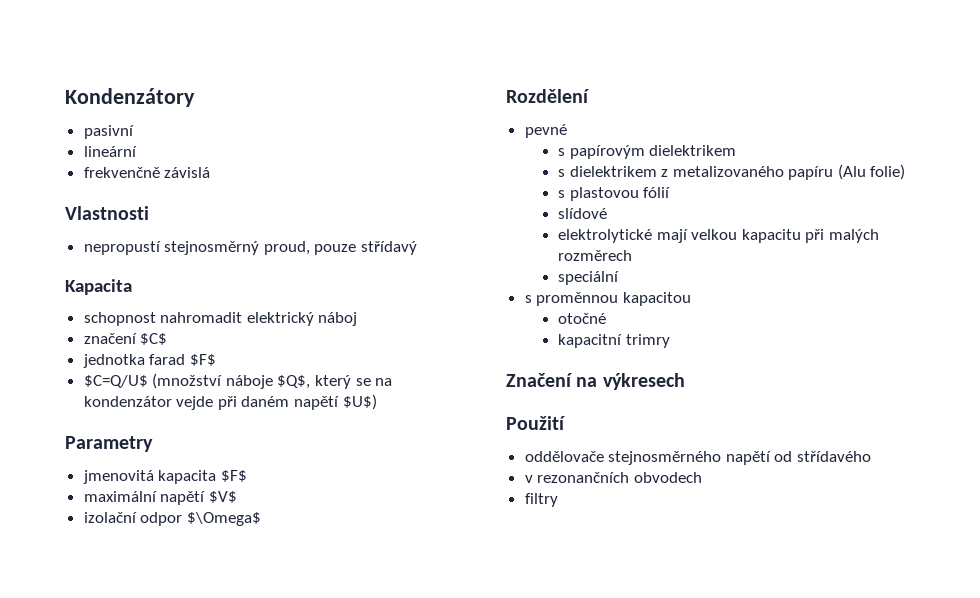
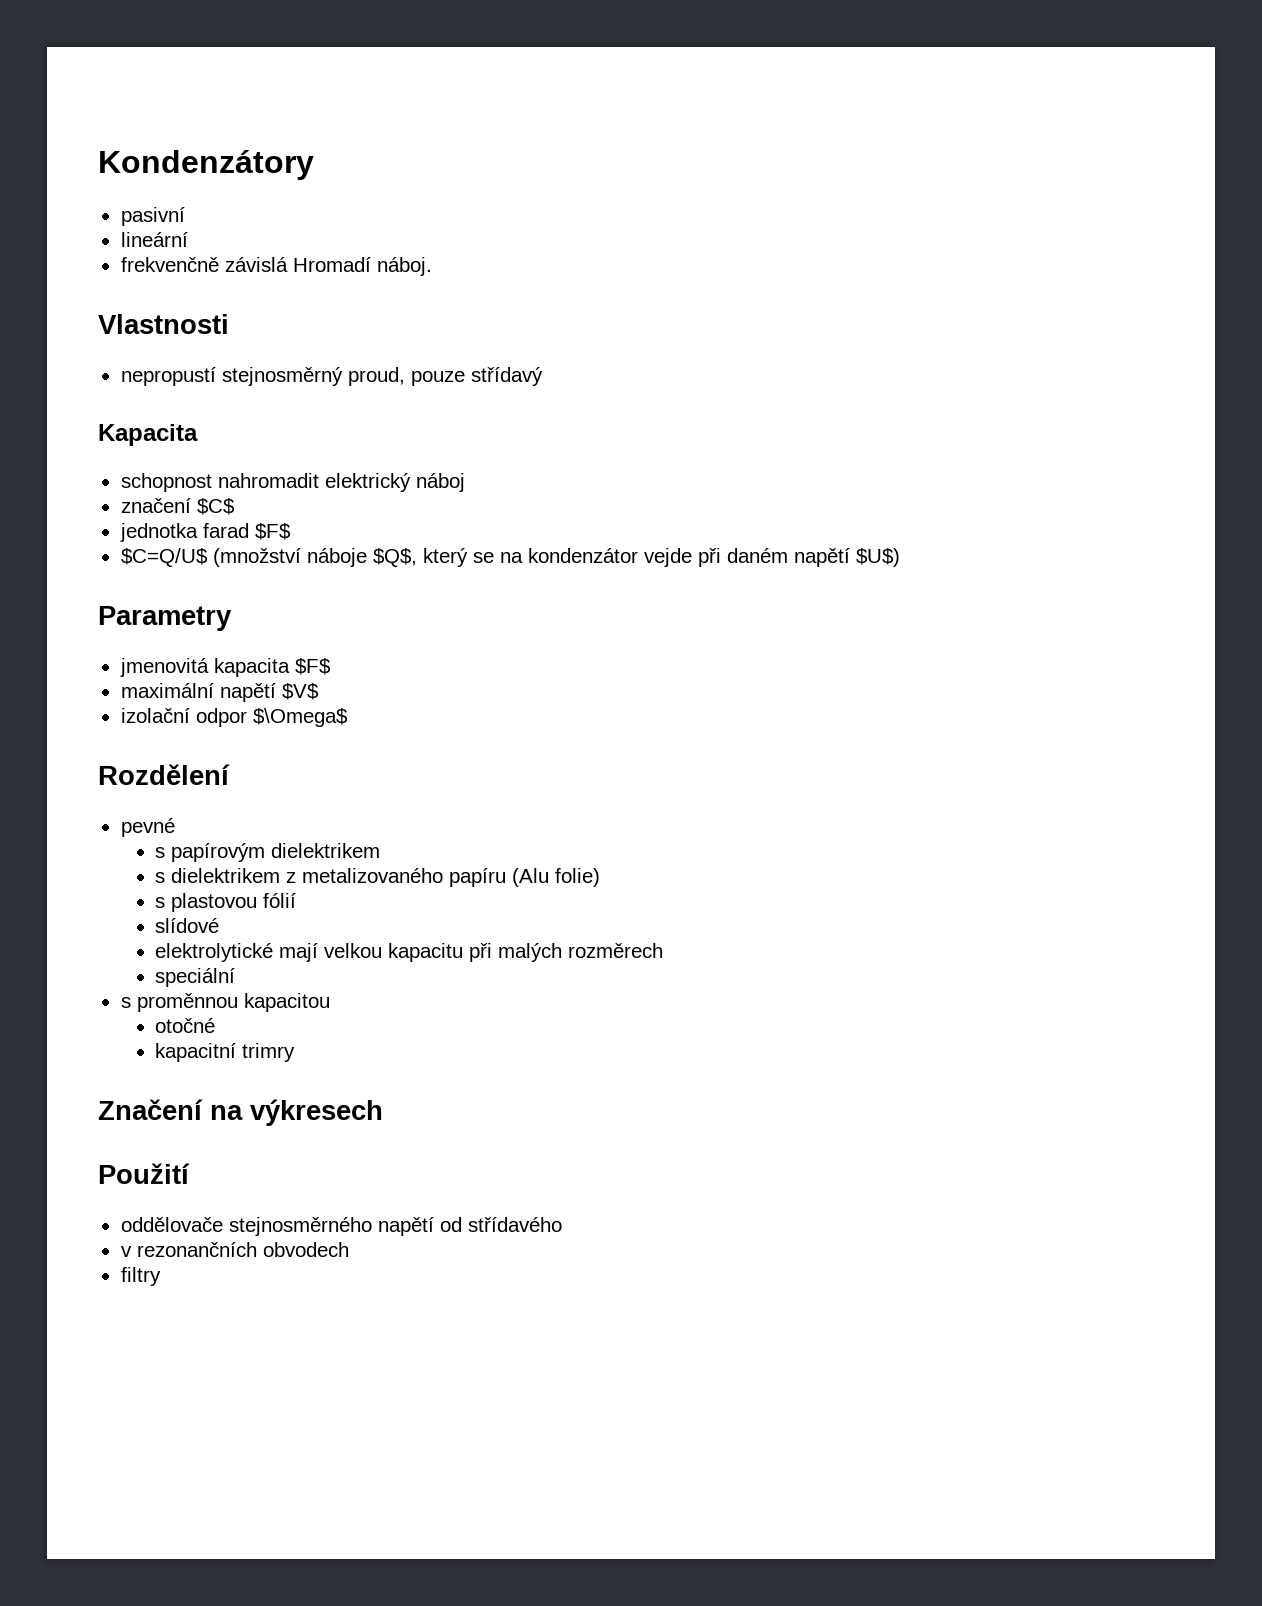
(211, 172) none -> [292,257,432,276] Hromadí náboj.

